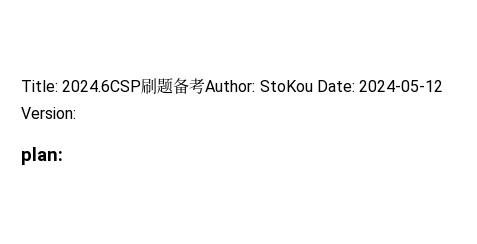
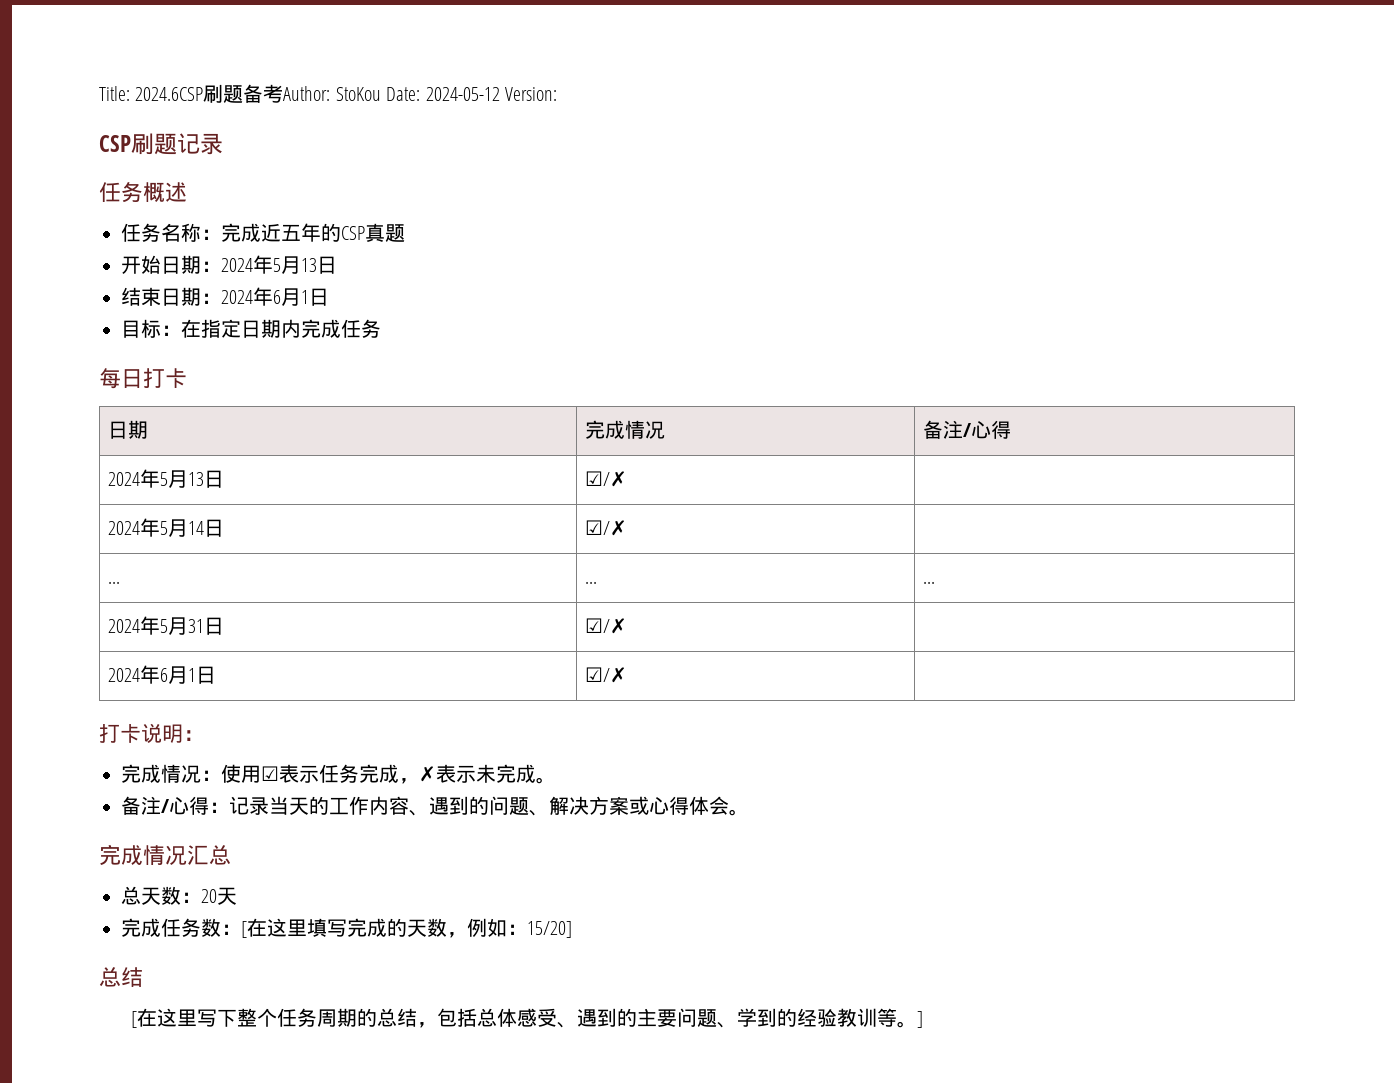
[21,147,63,165] plan: -> [99,133,223,155] [99,182,187,203] [121,223,405,242] [121,255,337,274] [121,287,329,306] [121,319,381,338] [99,368,187,389] [108,420,149,439] [585,420,666,439] [923,420,1012,439] [108,469,225,488] [585,471,628,487] [108,518,225,537] [585,520,628,536] [108,581,121,584] [585,581,598,584] [923,581,936,584] [108,616,225,635] [585,618,628,634] [108,665,217,684] [585,667,628,683] [99,723,204,743] [121,764,556,784] [121,796,749,816] [99,844,231,865] [121,886,237,905] [121,918,572,938] [99,967,143,987] [131,1008,924,1028] CSP刷题记录 // 任务概述 // 任务名称：完成近五年的CSP真题 // 开始日期：2024年5月13日 // 结束日期：2024年6月1日 // 目标：在指定日期内完成任务 // 每日打卡 // 日期 | 完成情况 | 备注/心得 // 2024年5月13日 | ☑/✗ | // 2024年5月14日 | ☑/✗ | // ... | ... | ... // 2024年5月31日 | ☑/✗ | // 2024年6月1日 | ☑/✗ | // 打卡说明： // 完成情况：使用☑表示任务完成，✗表示未完成。 // 备注/心得：记录当天的工作内容、遇到的问题、解决方案或心得体会。 // 完成情况汇总 // 总天数：20天 // 完成任务数：[在这里填写完成的天数，例如：15/20] // 总结 // [在这里写下整个任务周期的总结，包括总体感受、遇到的主要问题、学到的经验教训等。]

